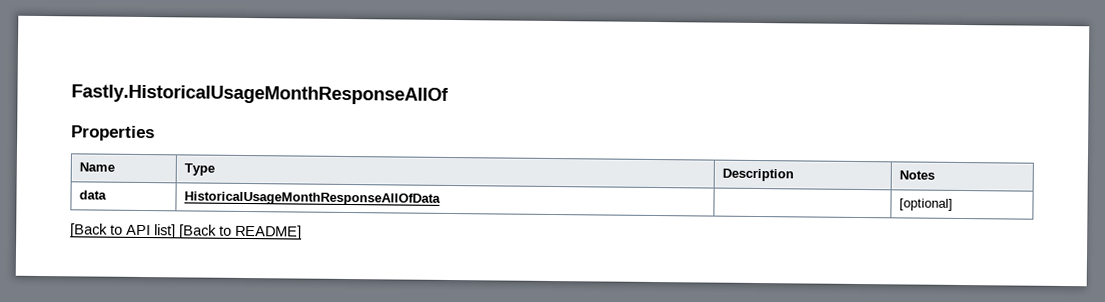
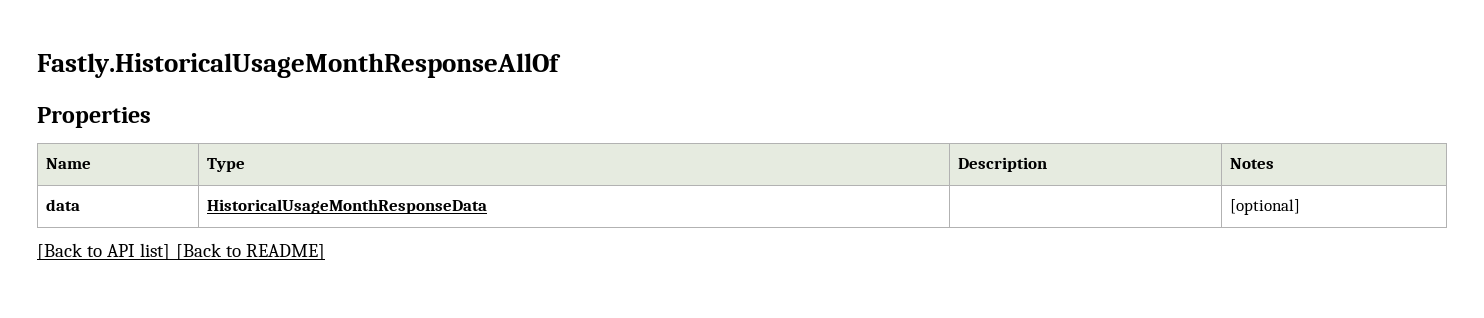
[183,191,441,206] HistoricalUsageMonthResponseAllOfData -> [207,199,488,214] HistoricalUsageMonthResponseData

